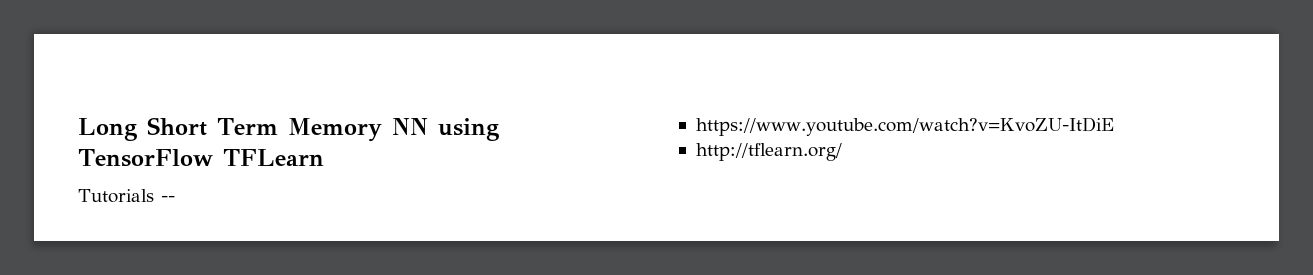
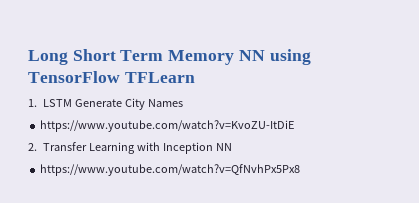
[78,189,175,203] [695,117,1114,136] [695,143,842,161] Tutorials -- // https://www.youtube.com/watch?v=KvoZU-ItDiE // http://tflearn.org/ -> [28,98,183,110] [40,120,295,132] [28,142,232,154] [40,164,301,176] 1. LSTM Generate City Names // https://www.youtube.com/watch?v=KvoZU-ItDiE // 2. Transfer Learning with Inception NN // https://www.youtube.com/watch?v=QfNvhPx5Px8

